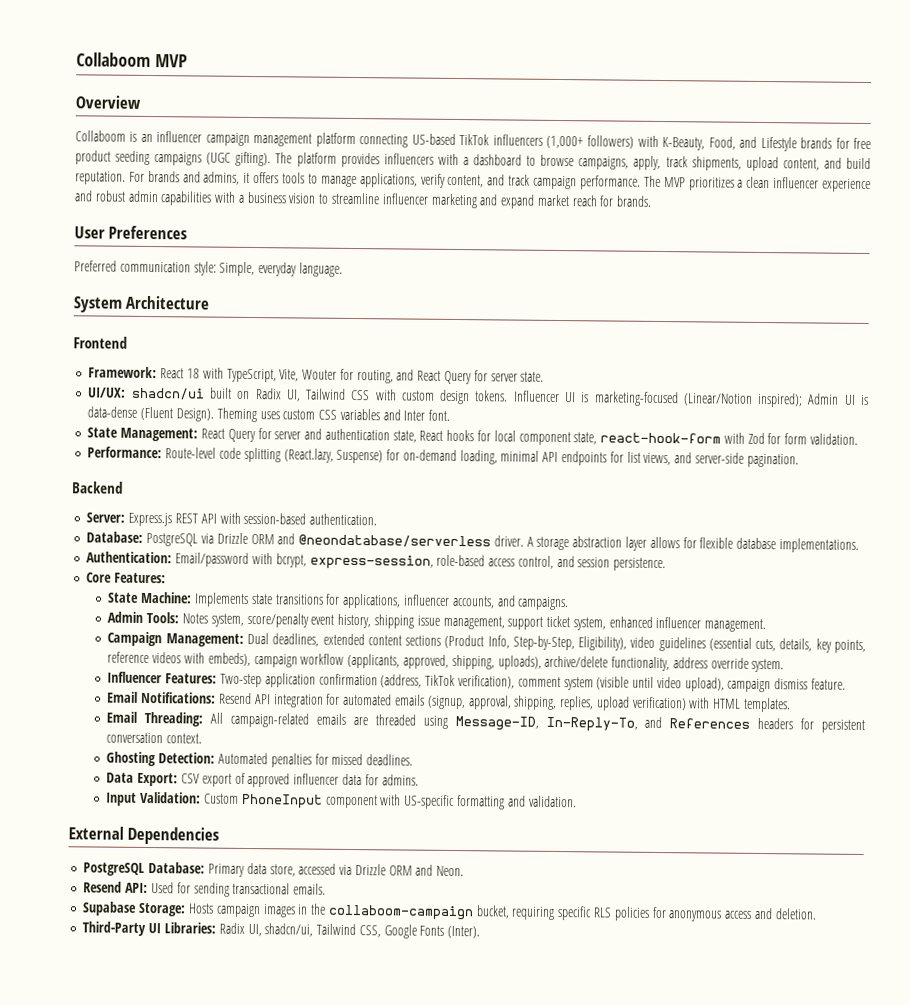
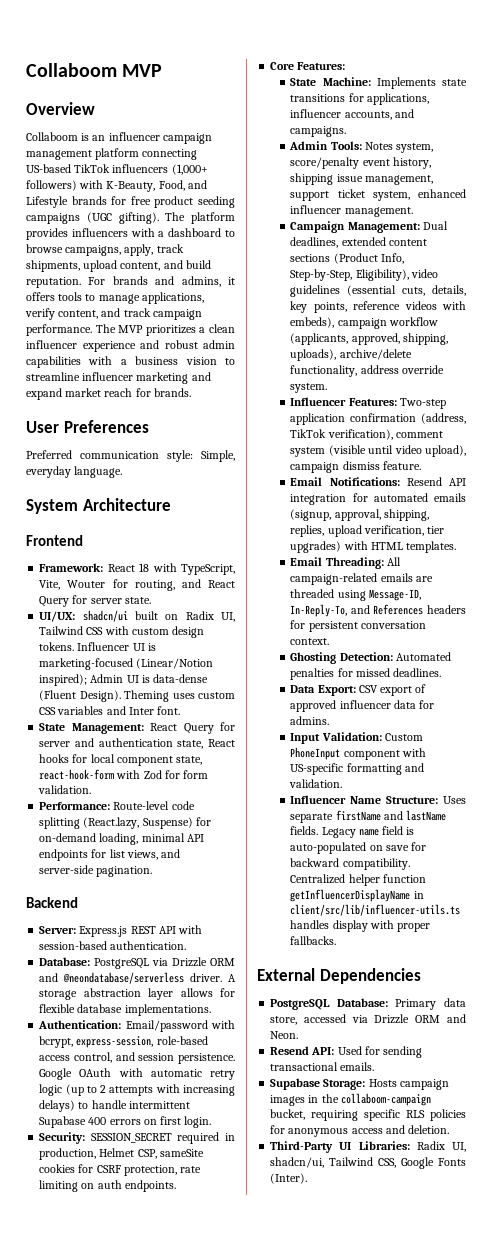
(667, 564) none -> [39,1068,235,1080] [39,1084,236,1096] [39,1100,190,1112] [39,1116,212,1128] [39,1132,235,1144] [39,1148,204,1160] [39,1164,202,1176] [39,1180,176,1192] Google OAuth with automatic retry logic (up to 2 attempts with increasing delays) to handle intermittent Supabase 400 errors on first login. // Security: SESSION_SECRET required in production, Helmet CSP, sameSite cookies for CSRF protection, rate limiting on auth endpoints.
[631,696,687,711] verification) -> [363,525,445,536] [290,541,342,553] verification, tier upgrades)
(577, 801) none -> [290,795,466,804] [290,810,447,823] [290,826,415,838] [290,842,427,854] [290,858,410,870] [290,874,426,886] [290,889,424,902] [290,904,461,916] [290,920,431,932] [290,936,337,945] // Influencer Name Structure: Uses separate firstName and lastName fields. Legacy name field is auto-populated on save for backward compatibility. Centralized helper function getInfluencerDisplayName in client/src/lib/influencer-utils.ts handles display with proper fallbacks.

